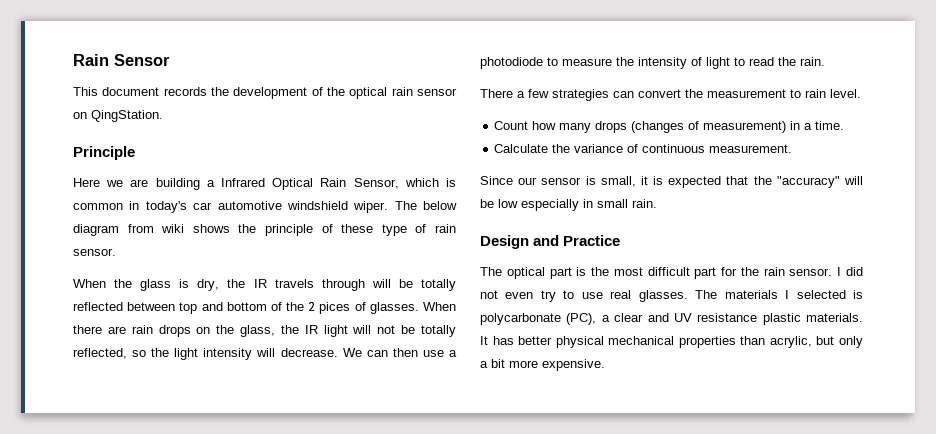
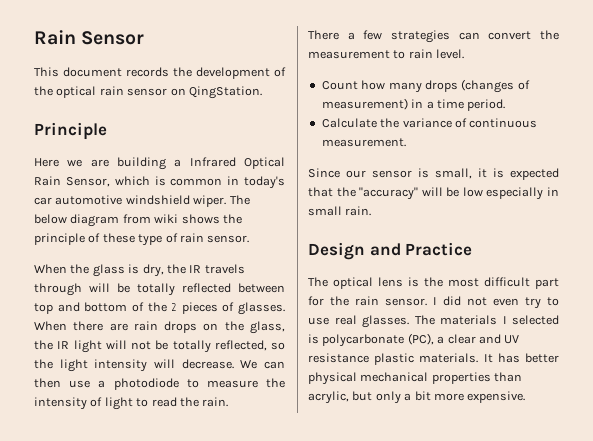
[319,302,351,314] pices -> [181,302,218,314] pieces
[815,121,845,130] time. -> [436,99,506,111] time period.
[549,267,572,279] part -> [378,277,403,287] lens

